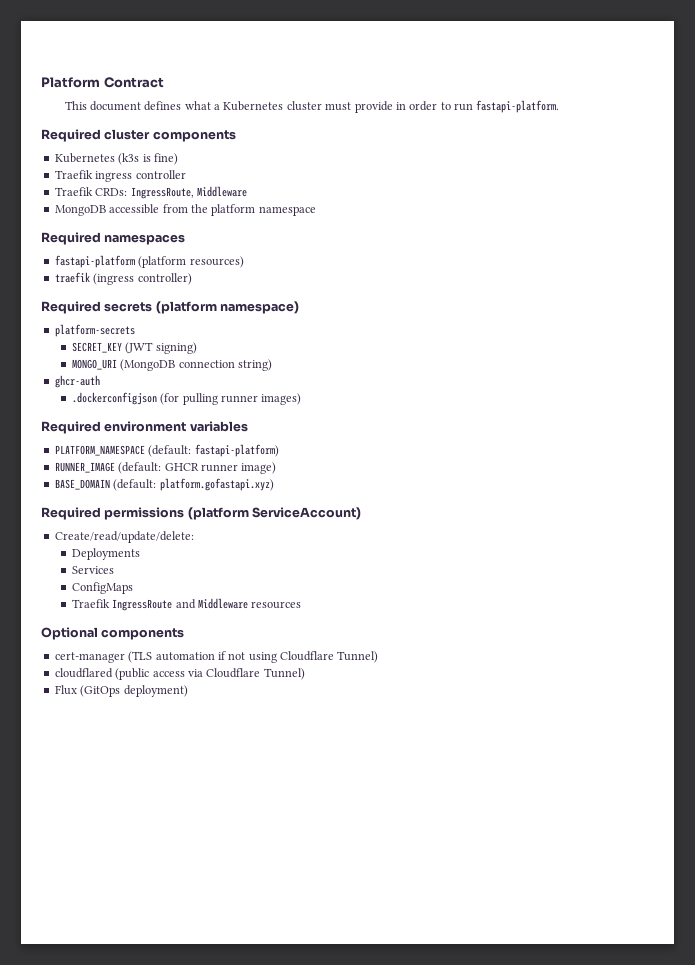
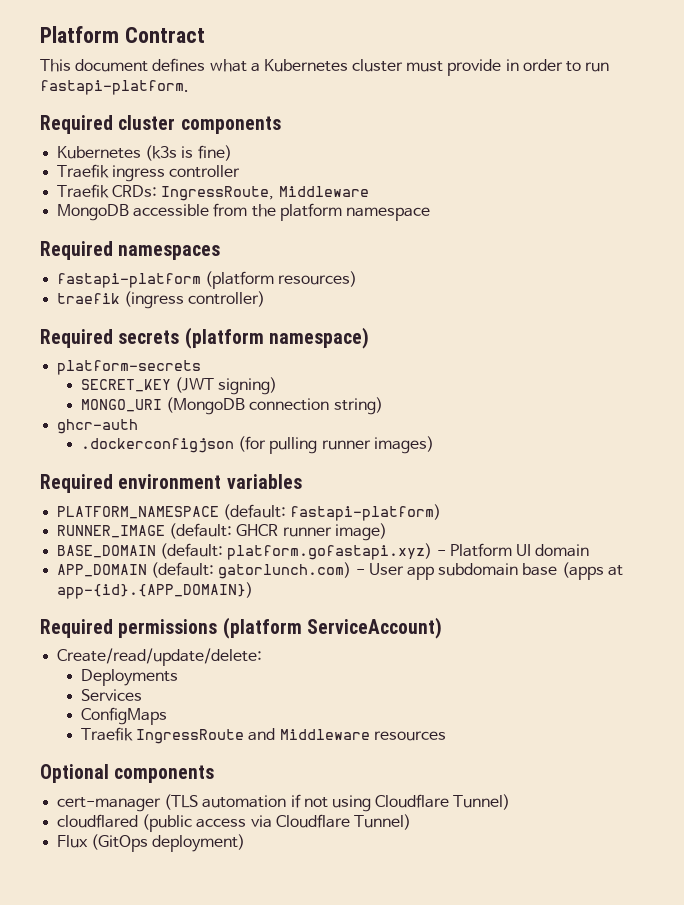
(274, 484) none -> [436,543,590,557] [57,562,623,580] [57,582,254,599] - Platform UI domain // APP_DOMAIN (default: gatorlunch.com) - User app subdomain base (apps at app-{id}.{APP_DOMAIN})

